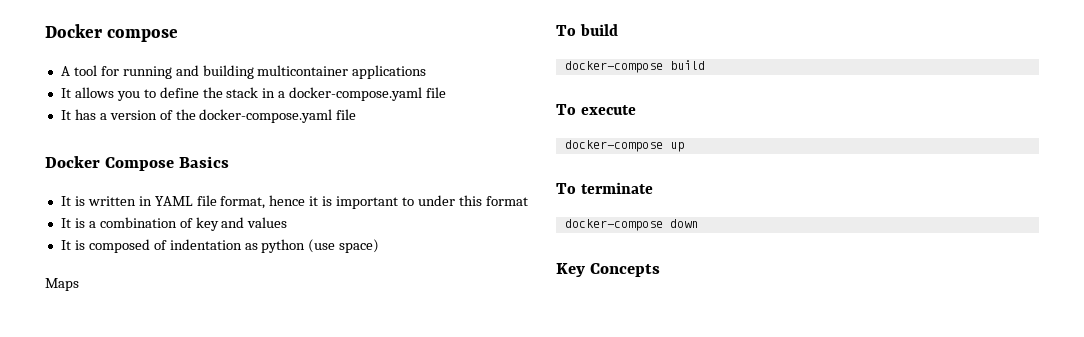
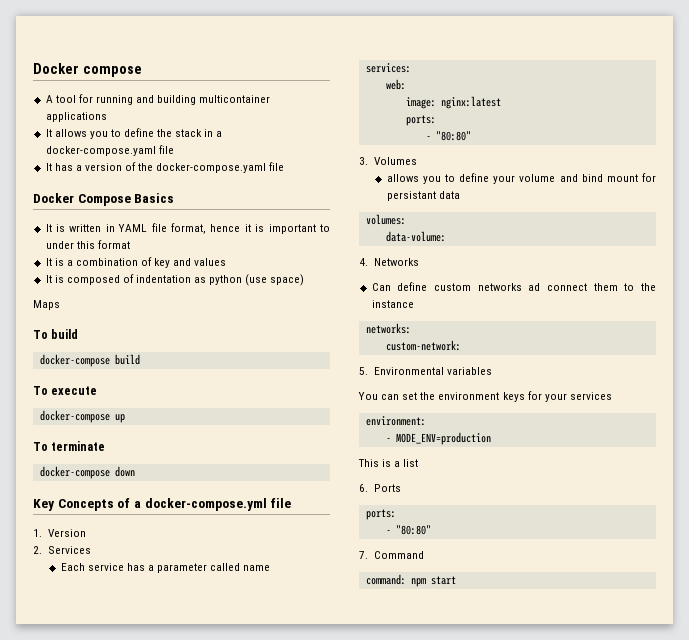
(661, 270) none -> [117,498,292,511] [33,529,86,537] [33,546,91,554] [60,563,271,573] [365,63,411,73] [385,79,406,90] [405,96,501,109] [405,115,436,126] [425,131,471,141] [359,157,417,165] [386,173,656,184] [386,191,460,201] [365,214,406,225] [385,231,446,242] [359,258,419,266] [371,282,656,291] [371,300,414,308] [365,323,411,334] [385,340,461,351] [359,367,493,375] [358,391,612,402] [365,416,426,426] [385,432,491,445] [358,459,419,467] [359,484,401,492] [365,509,396,520] [385,525,431,535] [359,551,424,559] [365,574,456,587] of a docker-compose.yml file // 1. Version // 2. Services // Each service has a parameter called name // services: // web: // image: nginx:latest // ports: // - "80:80" // 3. Volumes // allows you to define your volume and bind mount for persistant data // volumes: // data-volume: // 4. Networks // Can define custom networks ad connect them to the instance // networks: // custom-network: // 5. Environmental variables // You can set the environment keys for your services // environment: // - MODE_ENV=production // This is a list // 6. Ports // ports: // - "80:80" // 7. Command // command: npm start

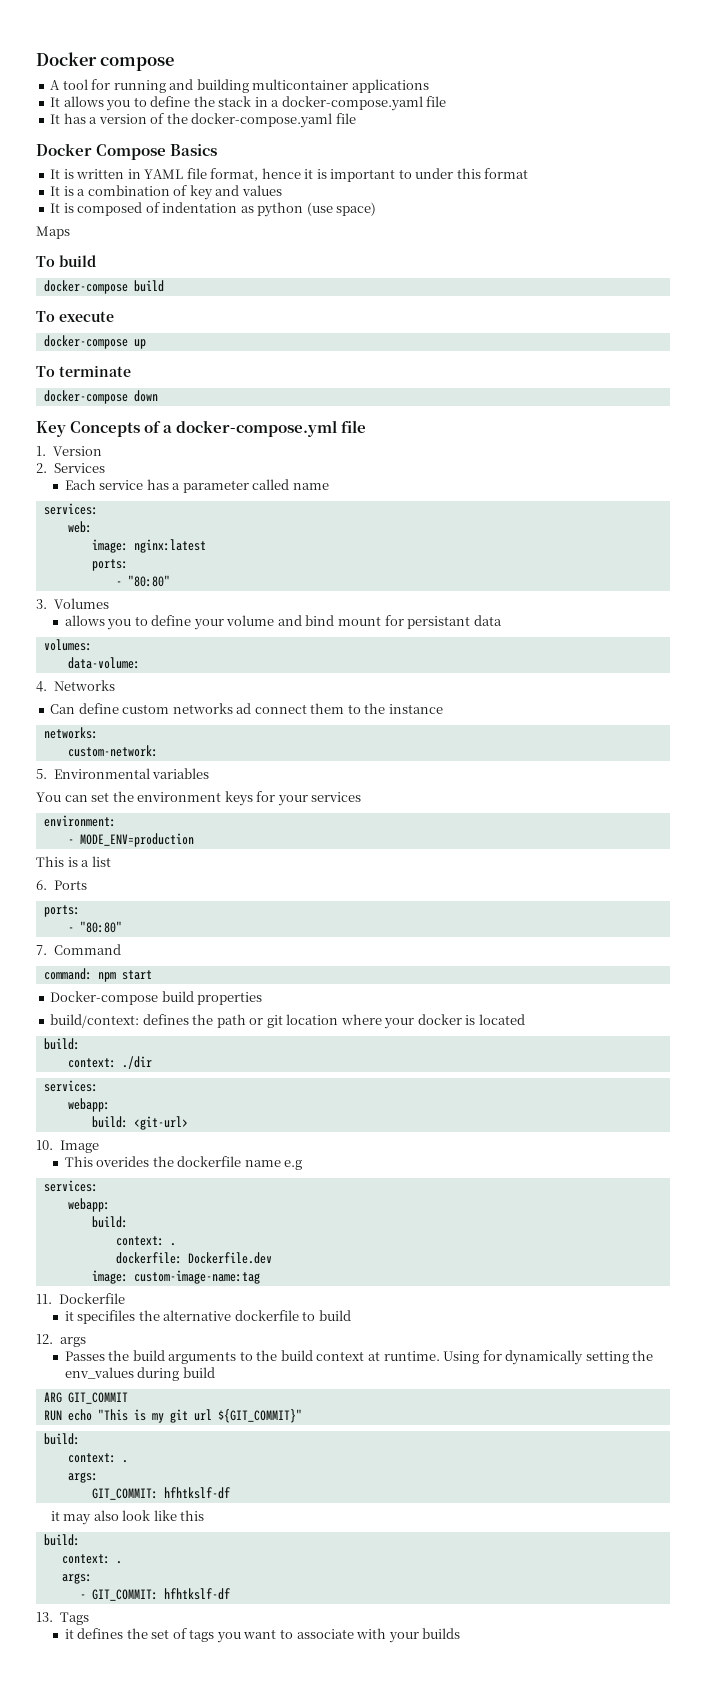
(456, 580) none -> [50,991,263,1005] [50,1014,525,1029] [43,1038,80,1050] [67,1056,152,1069] [43,1080,98,1092] [67,1098,110,1112] [91,1116,188,1130] [36,1140,99,1153] [64,1156,303,1170] [43,1180,98,1192] [67,1198,110,1212] [91,1216,128,1228] [115,1236,176,1246] [115,1252,272,1264] [91,1270,260,1284] [36,1293,125,1304] [64,1310,351,1324] [36,1334,86,1347] [64,1350,654,1365] [64,1367,215,1381] [43,1392,128,1404] [43,1409,302,1423] [43,1433,80,1445] [67,1453,128,1463] [67,1472,98,1483] [91,1487,230,1500] [50,1510,205,1525] [43,1534,80,1546] [61,1554,122,1564] [61,1573,92,1584] [79,1588,230,1601] [36,1612,89,1625] [64,1628,461,1643] // Docker-compose build properties // build/context: defines the path or git location where your docker is located // build: // context: ./dir // services: // webapp: // build: <git-url> // 10. Image // This overides the dockerfile name e.g // services: // webapp: // build: // context: . // dockerfile: Dockerfile.dev // image: custom-image-name:tag // 11. Dockerfile // it specifiles the alternative dockerfile to build // 12. args // Passes the build arguments to the build context at runtime. Using for dynamically setting the env_values during build // ARG GIT_COMMIT // RUN echo "This is my git url ${GIT_COMMIT}" // build: // context: . // args: // GIT_COMMIT: hfhtkslf-df // it may also look like this // build: // context: . // args: // - GIT_COMMIT: hfhtkslf-df // 13. Tags // it defines the set of tags you want to associate with your builds

